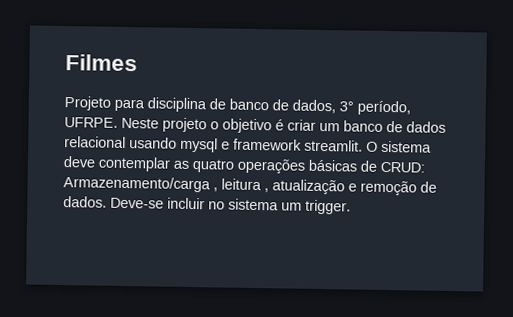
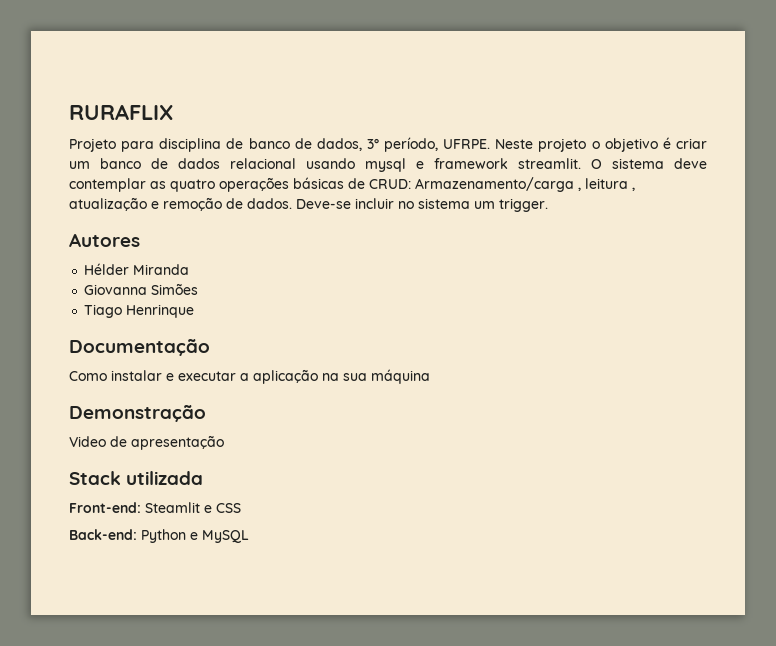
[65,54,138,72] Filmes -> [69,104,173,120] RURAFLIX
(351, 207) none -> [69,233,140,247] [84,263,190,275] [84,283,199,295] [84,304,195,318] [69,339,210,356] [69,369,430,384] [69,405,206,422] [69,435,224,450] [69,471,204,485] [69,502,241,513] [69,529,249,543] // Autores // Hélder Miranda // Giovanna Simões // Tiago Henrinque // Documentação // Como instalar e executar a aplicação na sua máquina // Demonstração // Video de apresentação // Stack utilizada // Front-end: Steamlit e CSS // Back-end: Python e MySQL

